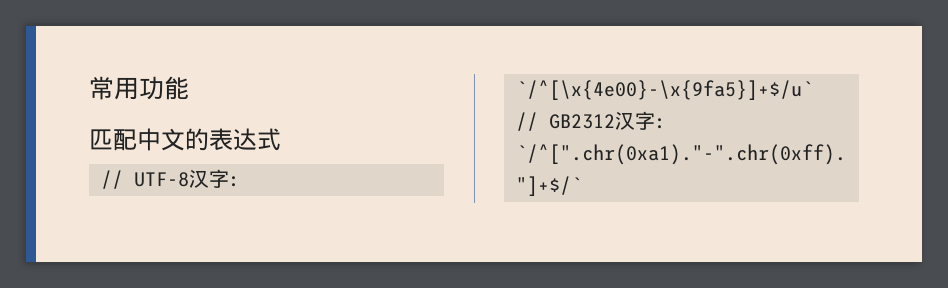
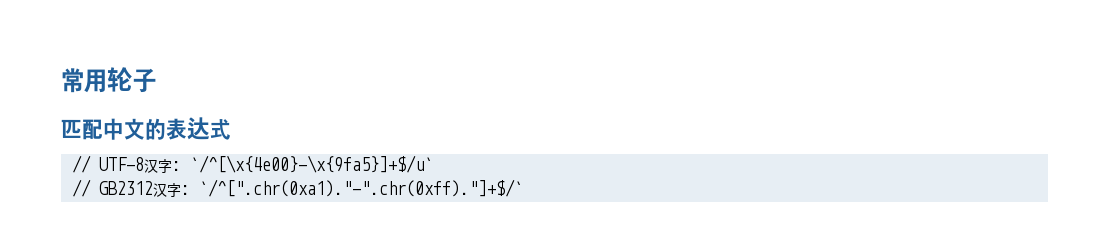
[139,76,189,100] 功能 -> [107,67,156,93] 轮子

